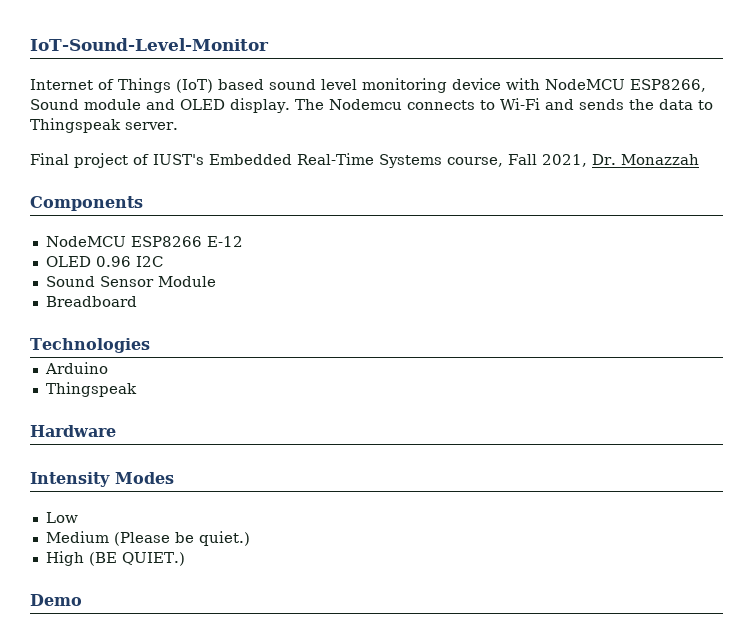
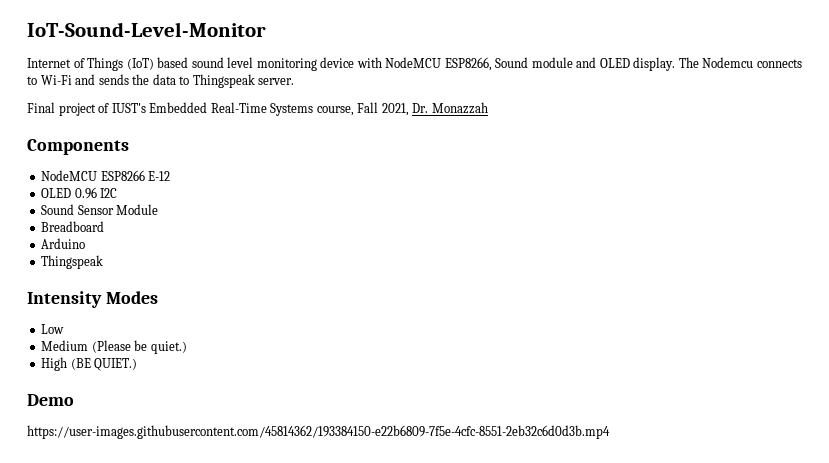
[30,338,150,353] // Technologies -> (105, 226) none
[30,425,116,437] // Hardware -> (104, 262) none
(82, 600) none -> [27,425,610,439] // https://user-images.githubusercontent.com/45814362/193384150-e22b6809-7f5e-4cfc-8551-2eb32c6d0d3b.mp4

